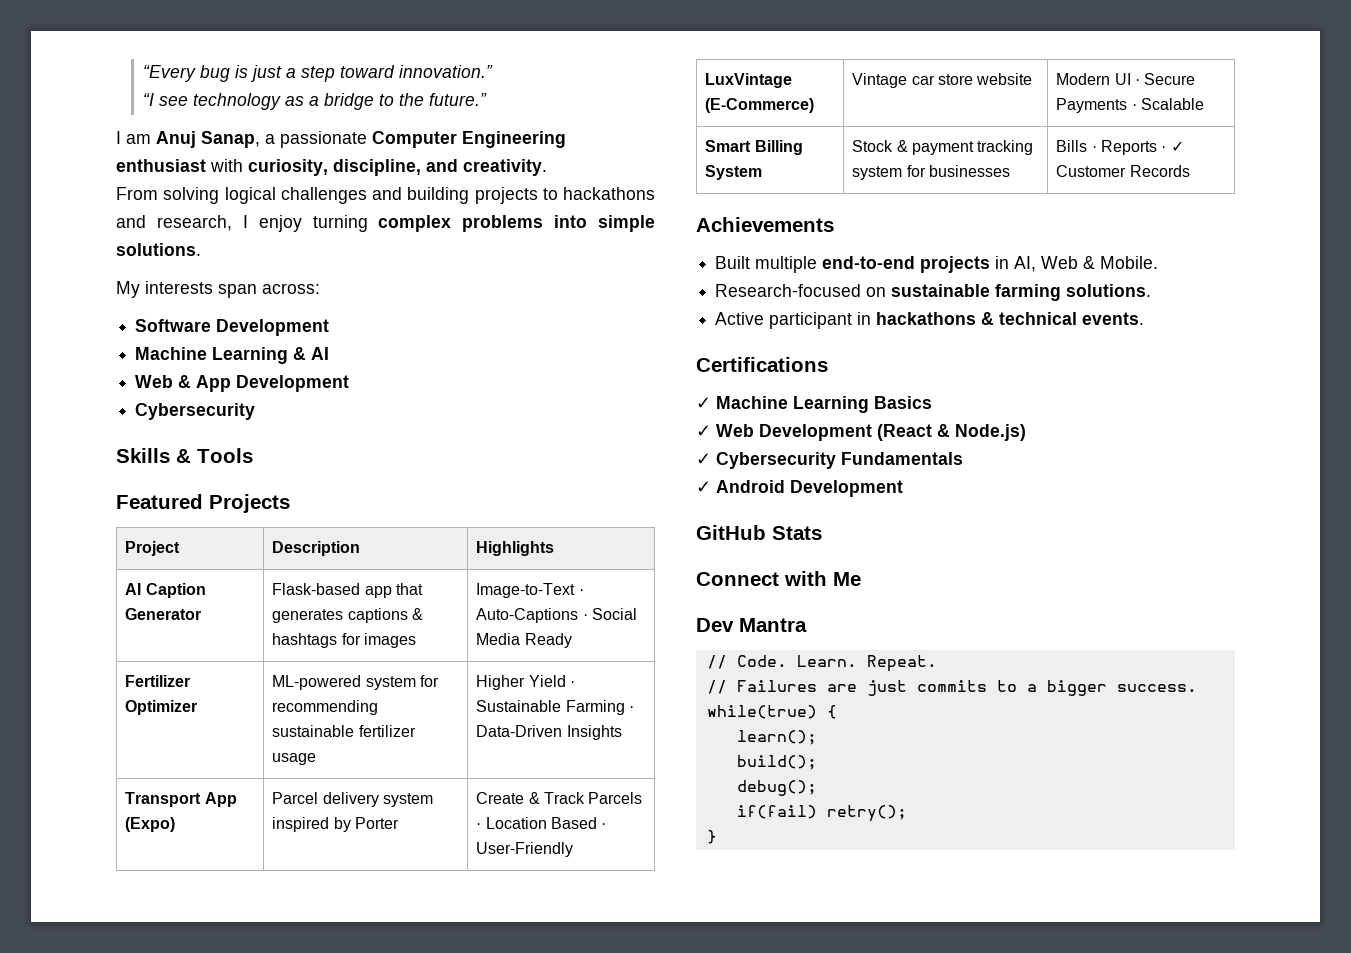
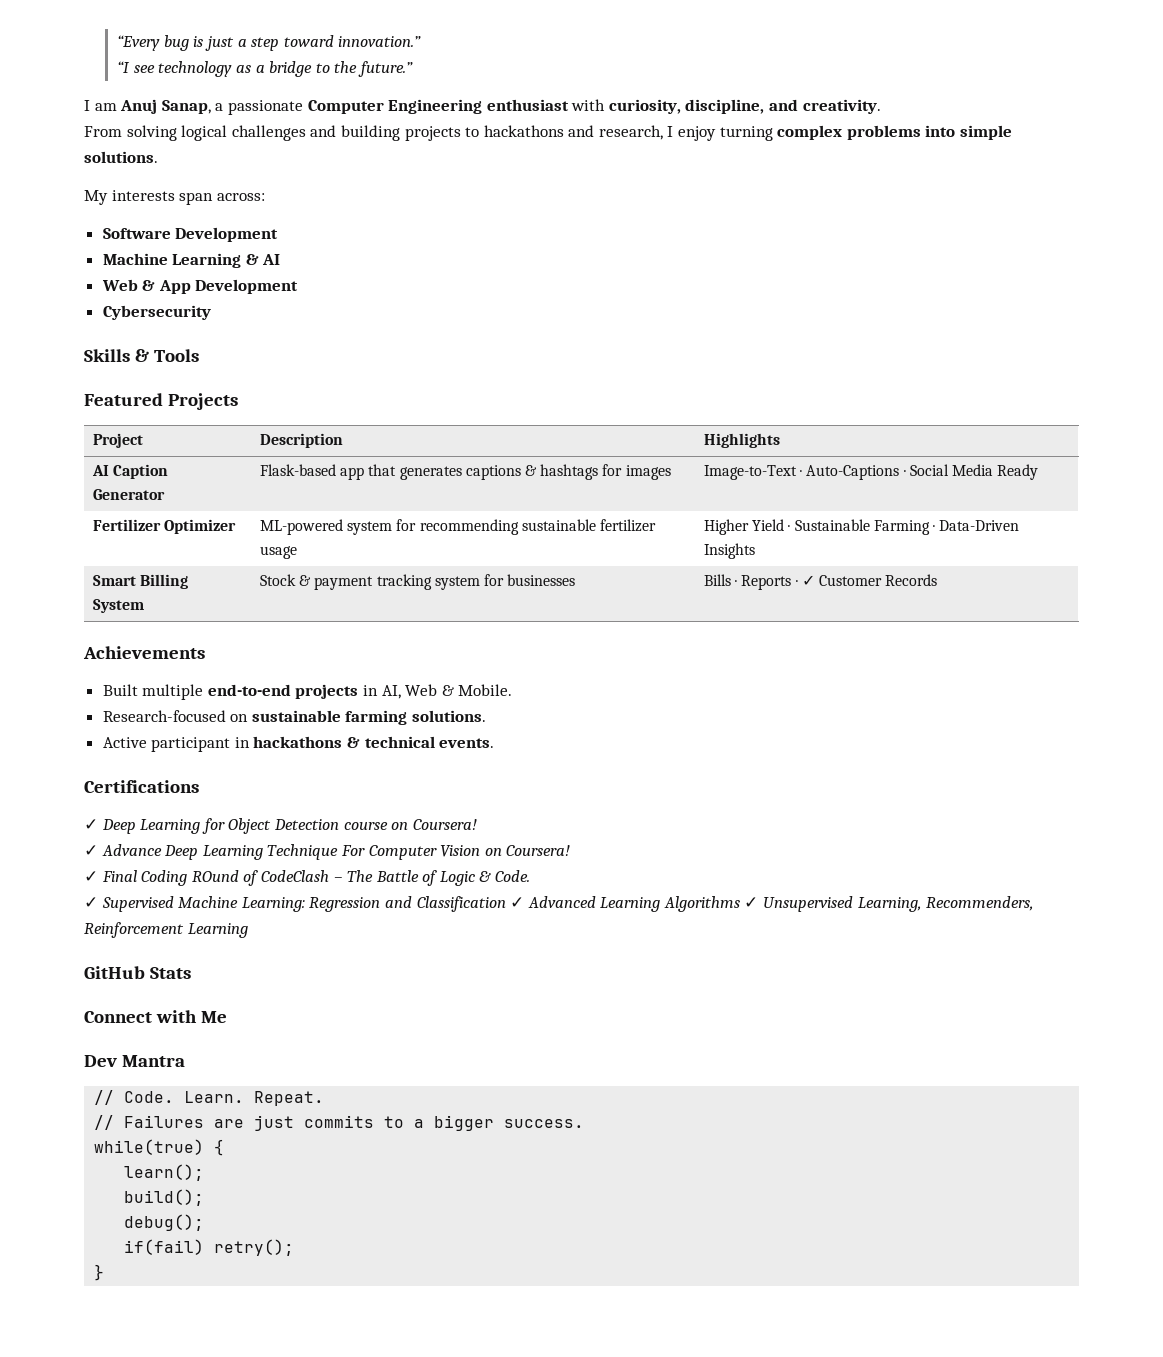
[125,792,237,807] [125,817,176,832] [272,792,433,807] [272,817,399,832] [476,792,643,804] [476,817,607,829] [476,842,574,857] [705,73,793,88] [705,98,815,113] [852,73,1033,88] [1056,73,1196,85] [1056,98,1204,113] // Transport App (Expo) | Parcel delivery system inspired by Porter | Create & Track Parcels · Location Based · User-Friendly // LuxVintage (E-Commerce) | Vintage car store website | Modern UI · Secure Payments · Scalable -> (756, 551) none
[716,396,932,413] [696,424,1026,441] [696,452,963,469] [696,480,903,497] Machine Learning Basics // ✓ Web Development (React & Node.js) // ✓ Cybersecurity Fundamentals // ✓ Android Development -> [101,818,477,834] [84,844,571,860] [84,870,531,886] [84,896,1035,912] [84,922,248,938] Deep Learning for Object Detection course on Coursera! // ✓ Advance Deep Learning Technique For Computer Vision on Coursera! // ✓ Final Coding ROund of CodeClash – The Battle of Logic & Code. // ✓ Supervised Machine Learning: Regression and Classification ✓ Advanced Learning Algorithms ✓ Unsupervised Learning, Recommenders, Reinforcement Learning

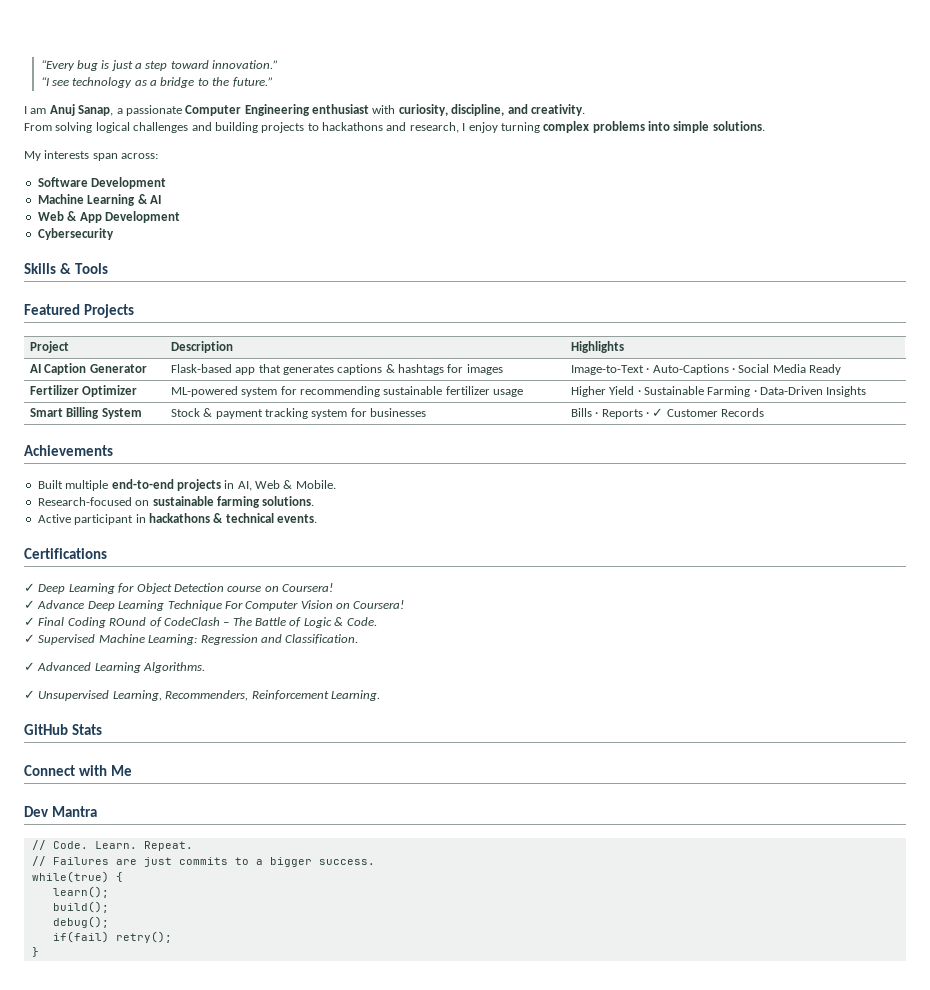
[416,896,506,912] Classification -> [285,634,359,644] Classification. //
[663,896,740,912] Algorithms -> [143,662,206,673] Algorithms. //
[187,923,248,938] Learning -> [330,690,380,701] Learning.

